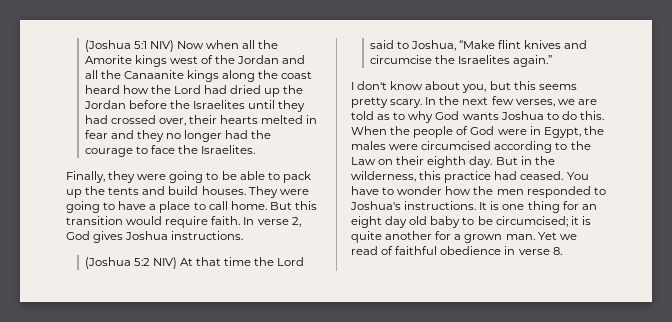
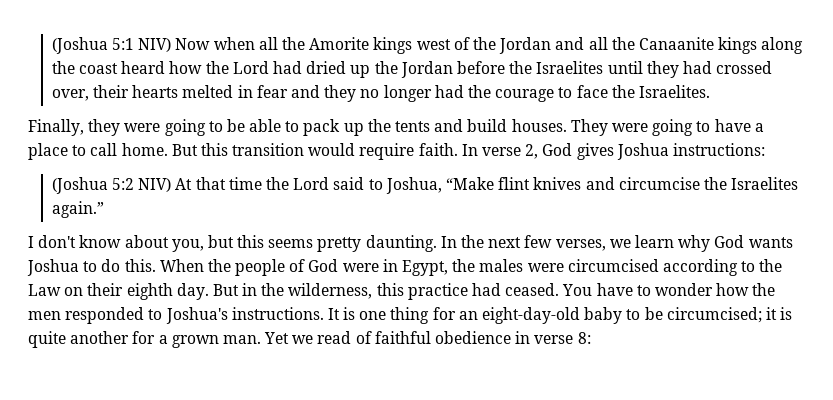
[171,231,244,240] instructions. -> [672,143,765,156] instructions:
[390,99,423,108] scary. -> [365,235,437,252] daunting.
[577,99,597,105] [351,111,406,120] are told as to -> [634,235,674,248] learn
[351,216,428,228] eight day old -> [482,307,581,324] eight-day-old
[552,247,562,255] 8. -> [577,332,591,344] 8:

